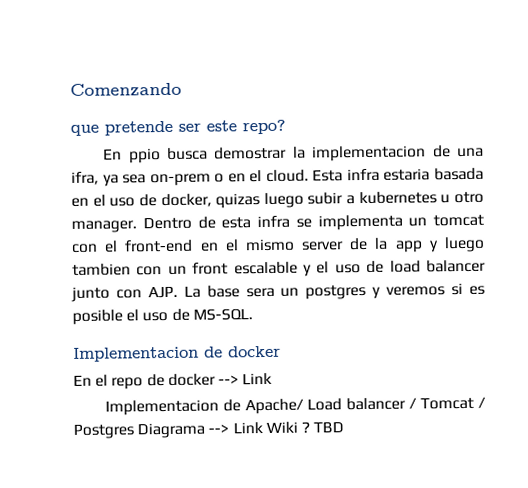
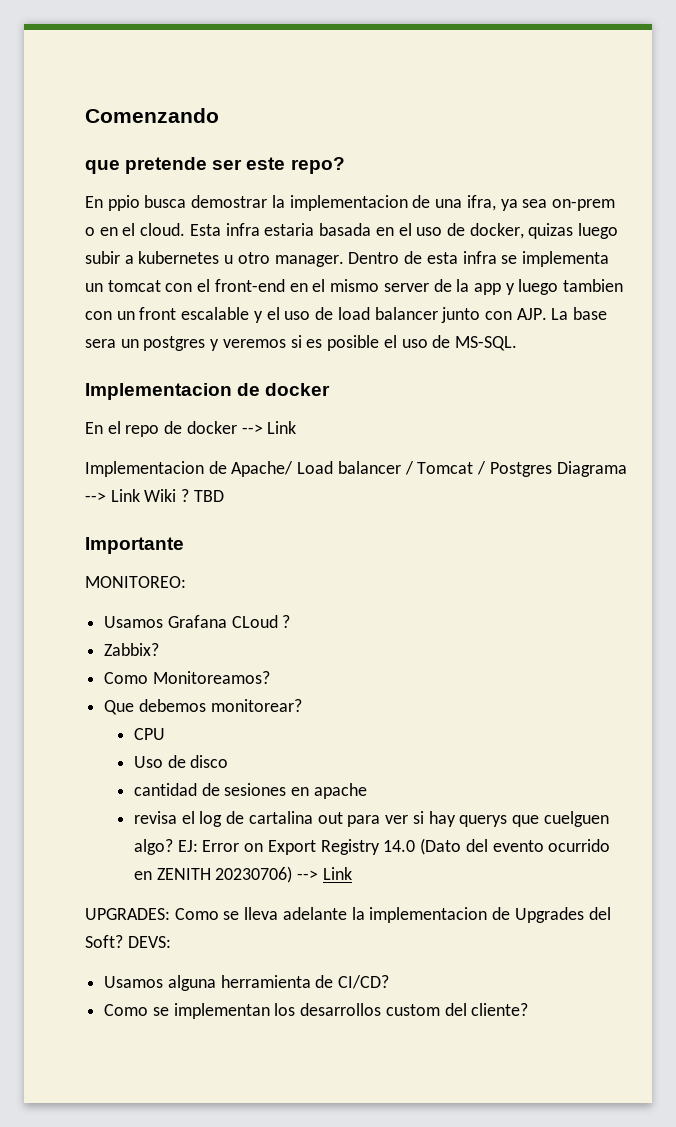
(345, 427) none -> [85,537,184,554] [85,576,186,588] [104,615,291,628] [104,643,160,656] [104,671,270,684] [104,699,302,715] [133,728,165,740] [133,755,229,768] [133,783,367,799] [133,811,609,827] [133,838,611,855] [133,866,352,883] [85,907,611,923] [85,935,171,948] [104,975,390,991] [104,1003,529,1019] // Importante // MONITOREO: // Usamos Grafana CLoud ? // Zabbix? // Como Monitoreamos? // Que debemos monitorear? // CPU // Uso de disco // cantidad de sesiones en apache // revisa el log de cartalina out para ver si hay querys que cuelguen algo? EJ: Error on Export Registry 14.0 (Dato del evento ocurrido en ZENITH 20230706) --> Link // UPGRADES: Como se lleva adelante la implementacion de Upgrades del Soft? DEVS: // Usamos alguna herramienta de CI/CD? // Como se implementan los desarrollos custom del cliente?

